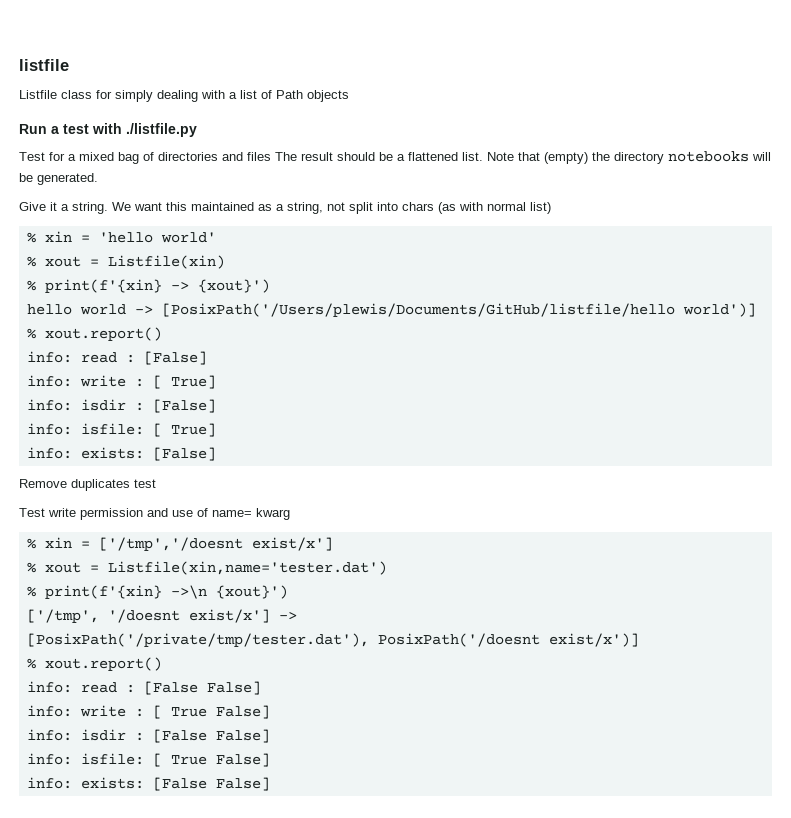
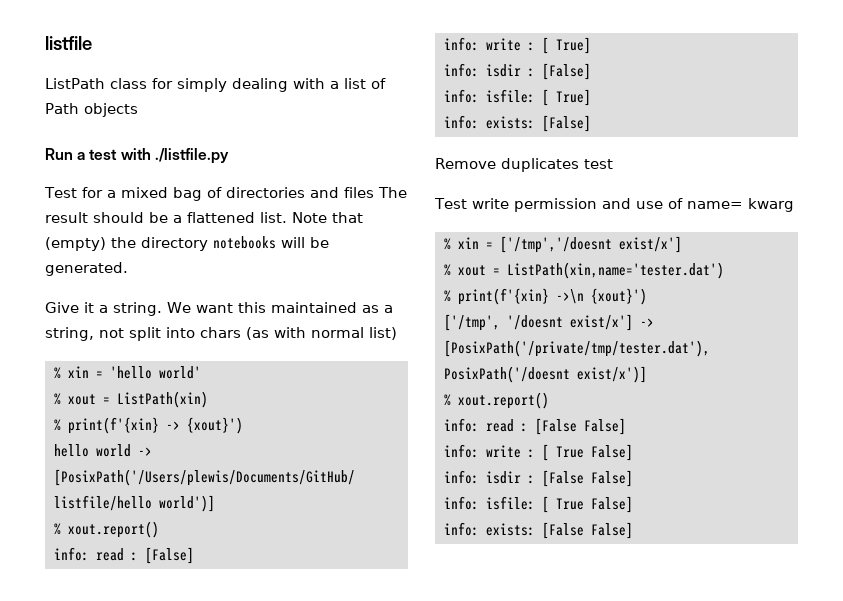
[19,90,57,99] Listfile -> [45,78,105,89] ListPath
[107,255,225,269] Listfile(xin) -> [116,391,208,408] ListPath(xin)
[107,561,387,575] Listfile(xin,name='tester.dat') -> [506,262,724,279] ListPath(xin,name='tester.dat')

